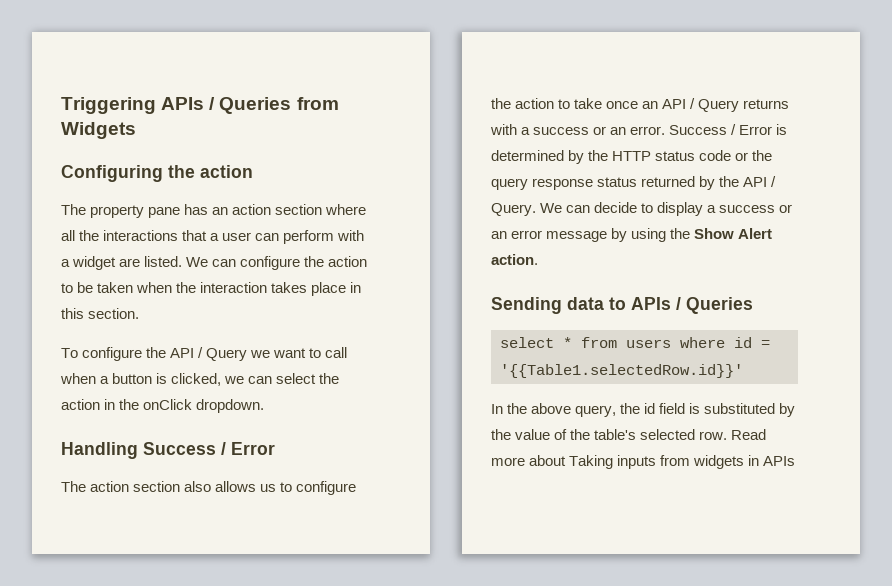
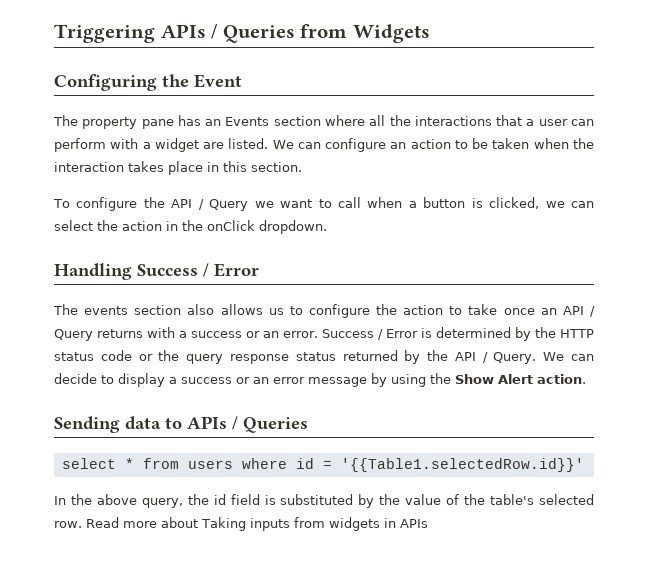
[200,165,253,178] action -> [194,74,242,88] Event
[232,204,272,215] action -> [225,117,270,126] Events
[304,256,325,267] the -> [390,142,407,149] an
[90,481,130,492] action -> [84,306,129,315] events

